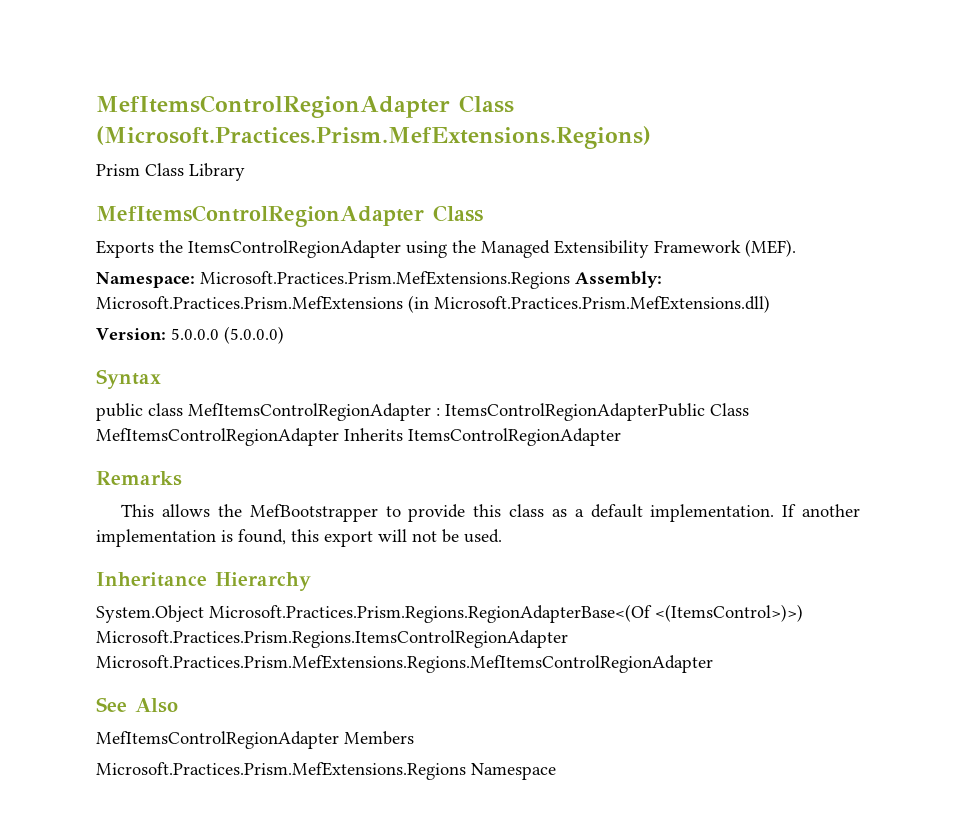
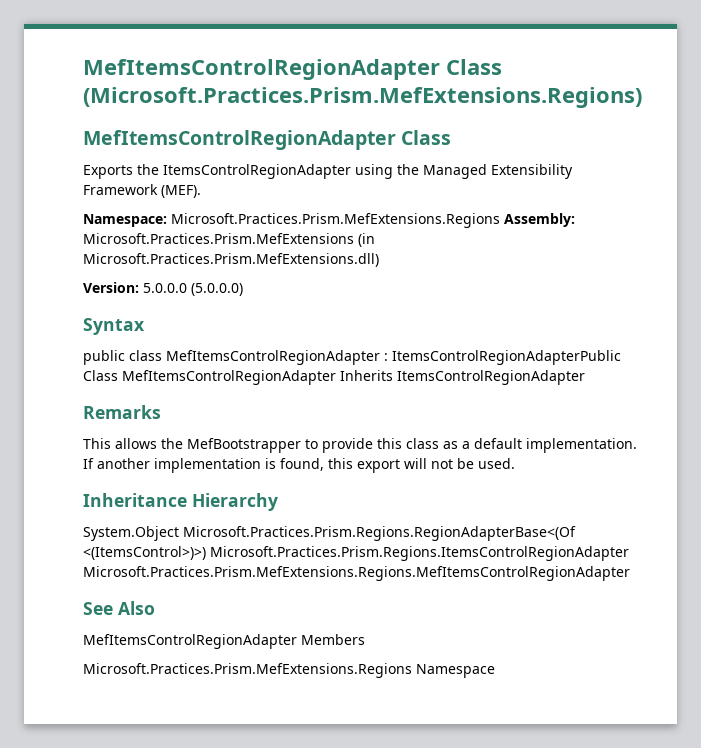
[96,163,245,181] // Prism Class Library -> (642, 97) none

